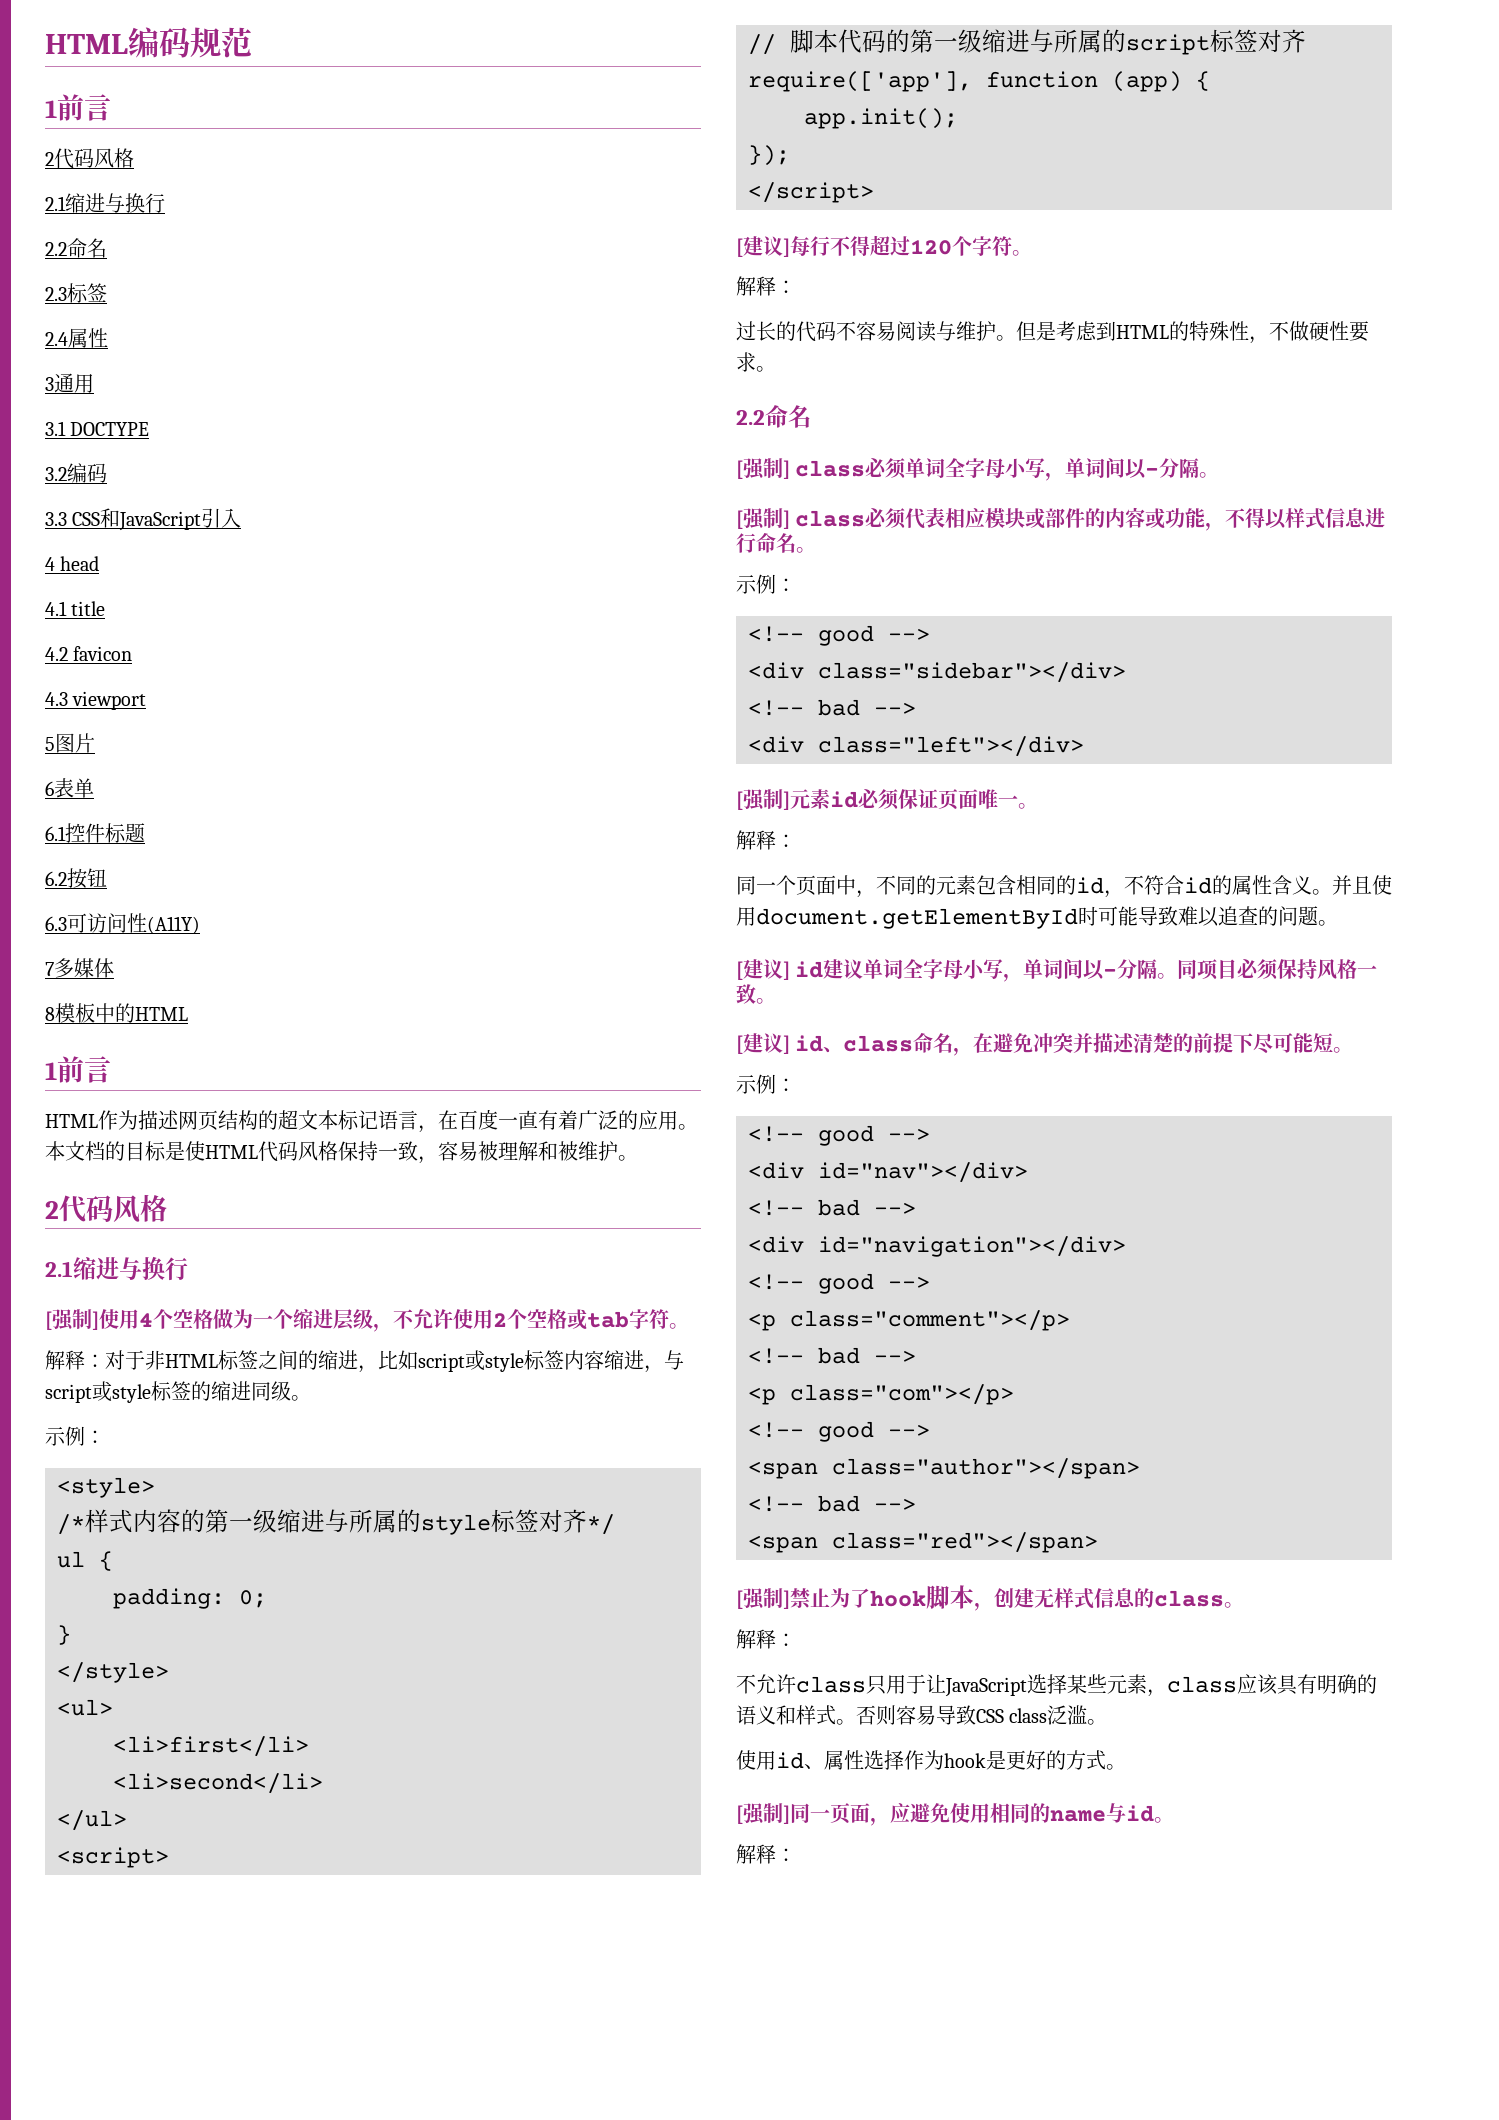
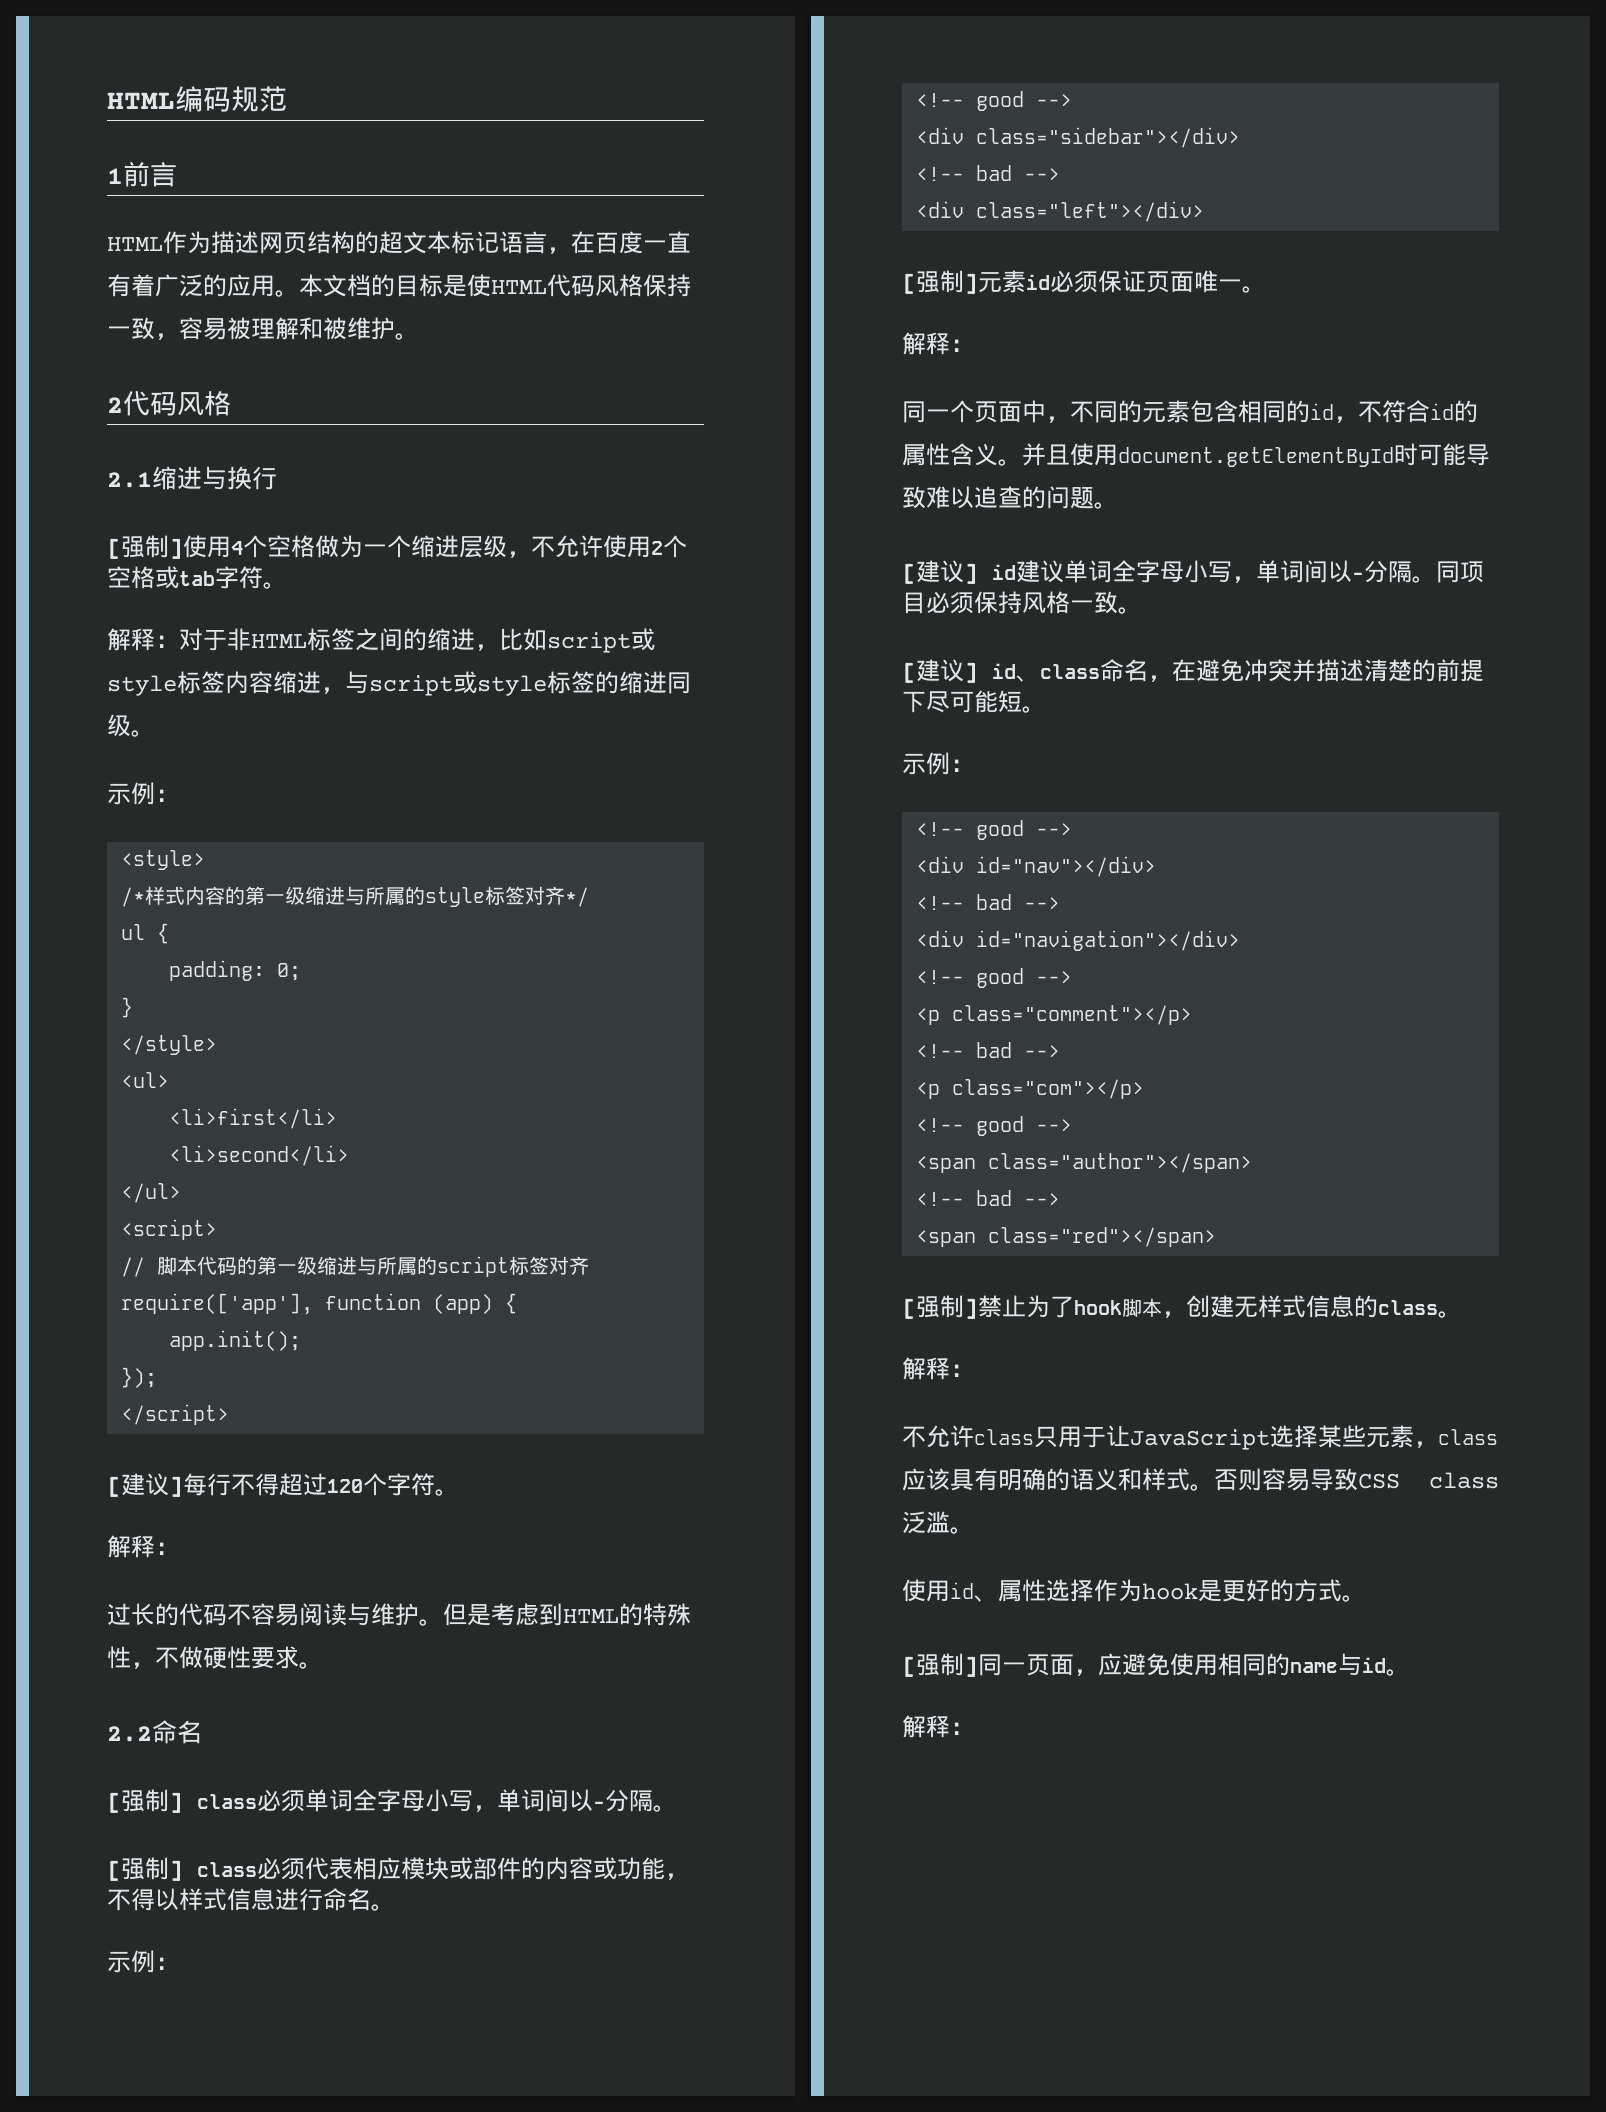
[45,148,134,169] [45,193,165,213] [45,238,107,258] [45,283,107,303] [45,328,108,348] [45,373,94,393] [45,421,150,436] [45,463,107,483] [45,508,242,531] [45,556,100,571] [45,601,106,616] [45,646,133,661] [45,691,147,710] [45,733,95,753] [45,778,94,798] [45,823,145,843] [45,868,107,889] [45,913,200,934] [45,958,114,978] [45,1003,188,1023] [45,1056,111,1083] // 2代码风格 // 2.1缩进与换行 // 2.2命名 // 2.3标签 // 2.4属性 // 3通用 // 3.1 DOCTYPE // 3.2编码 // 3.3 CSS和JavaScript引入 // 4 head // 4.1 title // 4.2 favicon // 4.3 viewport // 5图片 // 6表单 // 6.1控件标题 // 6.2按钮 // 6.3可访问性(A11Y) // 7多媒体 // 8模板中的HTML // 1前言 -> (177, 174) none

